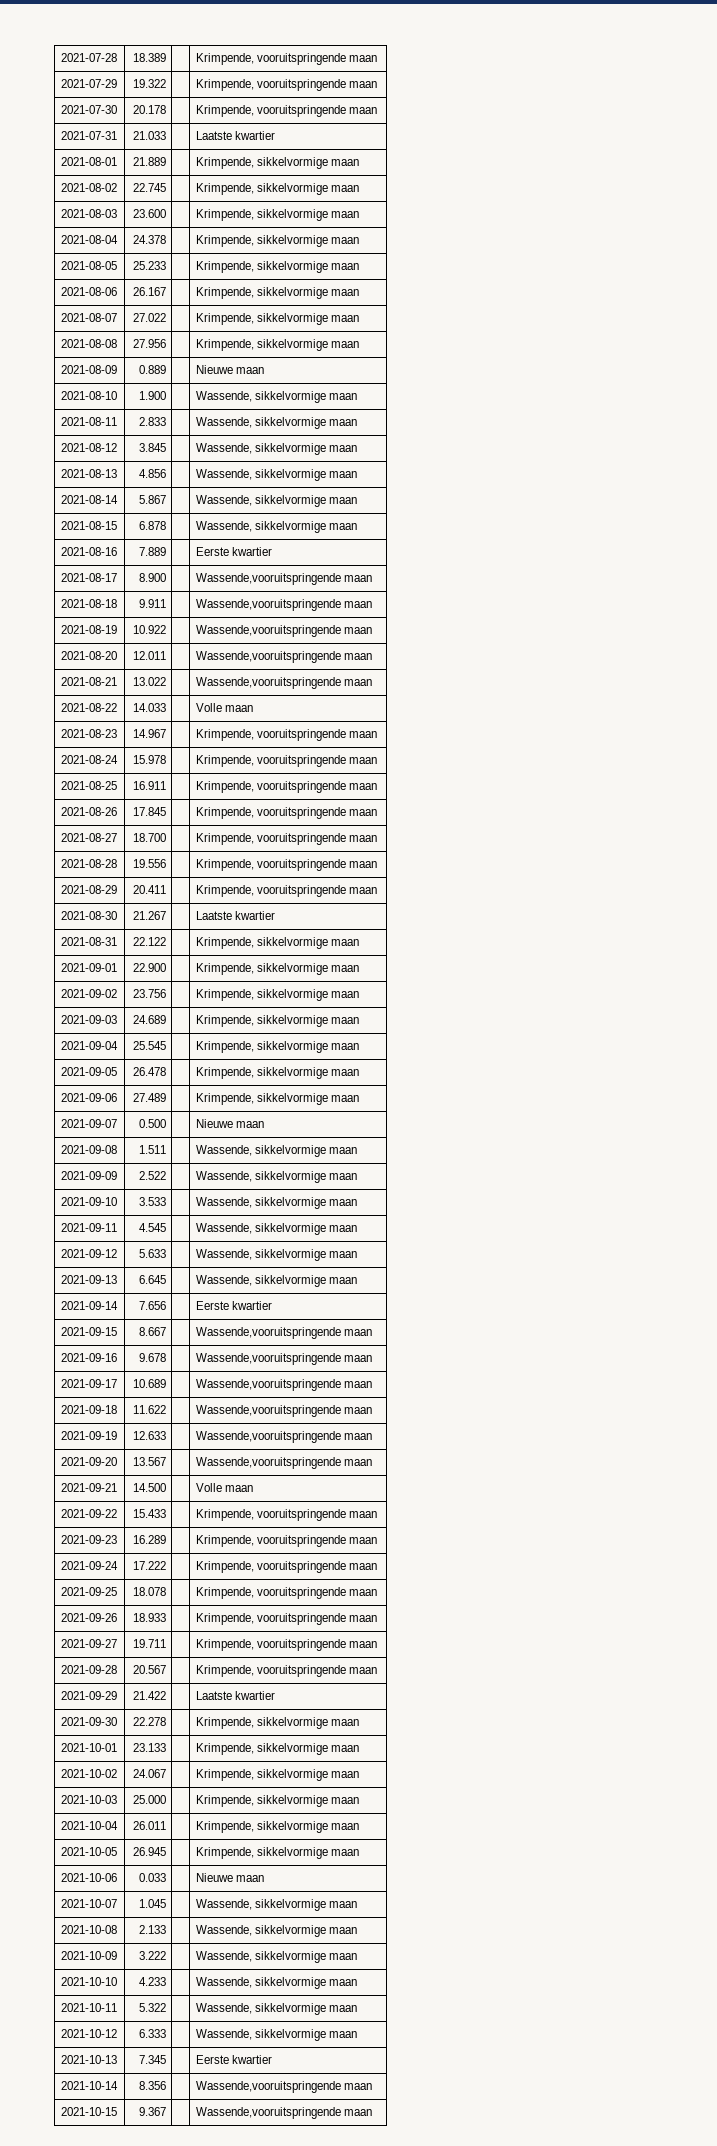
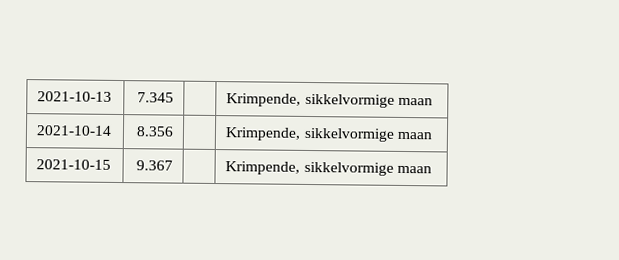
[60,53,117,62] [132,53,166,62] [195,53,377,65] [60,79,117,88] [132,79,166,88] [195,79,377,91] [60,105,117,114] [132,105,166,114] [195,105,377,117] [60,131,117,140] [132,131,166,140] [195,131,275,140] [60,157,117,166] [132,157,166,166] [195,157,359,169] [60,183,117,192] [132,183,166,192] [195,183,359,195] [60,209,117,218] [132,209,166,218] [195,209,359,221] [60,235,118,244] [132,235,166,244] [195,235,359,247] [60,261,117,270] [132,261,166,270] [195,261,359,273] [60,287,117,296] [132,287,166,296] [195,287,359,299] [60,313,117,322] [132,313,166,322] [195,313,359,325] [60,339,117,348] [132,339,166,348] [195,339,359,351] [60,365,117,374] [138,365,166,374] [195,365,264,374] [60,391,117,400] [138,391,166,400] [195,391,357,403] [60,417,117,426] [138,417,166,426] [195,417,357,429] [60,443,117,452] [138,443,166,452] [195,443,357,455] [60,469,117,478] [138,469,166,478] [195,469,357,481] [60,495,118,504] [138,495,166,504] [195,495,357,507] [60,521,117,530] [138,521,166,530] [195,521,357,533] [60,547,117,556] [138,547,166,556] [195,547,272,556] [60,573,117,582] [138,573,166,582] [195,573,372,585] [60,599,117,608] [138,599,166,608] [195,599,372,611] [60,625,117,634] [132,625,166,634] [195,625,372,637] [60,651,117,660] [132,651,166,660] [195,651,372,663] [60,677,117,686] [132,677,166,686] [195,677,372,689] [60,703,117,712] [132,703,166,712] [195,703,253,712] [60,729,117,738] [132,729,166,738] [195,729,377,741] [60,755,118,764] [132,755,166,764] [195,755,377,767] [60,781,117,790] [132,781,166,790] [195,781,377,793] [60,807,117,816] [132,807,166,816] [195,807,377,819] [60,833,117,842] [132,833,166,842] [195,833,377,845] [60,859,117,868] [132,859,166,868] [195,859,377,871] [60,885,117,894] [132,885,166,894] [195,885,377,897] [60,911,117,920] [132,911,166,920] [195,911,275,920] [60,937,117,946] [132,937,166,946] [195,937,359,949] [60,963,117,972] [132,963,166,972] [195,963,359,975] [60,989,117,998] [132,989,166,998] [195,989,359,1001] [60,1015,117,1024] [132,1015,166,1024] [195,1015,359,1027] [60,1041,118,1050] [132,1041,166,1050] [195,1041,359,1053] [60,1067,117,1076] [132,1067,166,1076] [195,1067,359,1079] [60,1093,117,1102] [132,1093,166,1102] [195,1093,359,1105] [60,1119,117,1128] [138,1119,166,1128] [195,1119,264,1128] [60,1145,117,1154] [138,1145,166,1154] [195,1145,357,1157] [60,1171,117,1180] [138,1171,166,1180] [195,1171,357,1183] [60,1197,117,1206] [138,1197,166,1206] [195,1197,357,1209] [60,1223,117,1232] [138,1223,166,1232] [195,1223,357,1235] [60,1249,117,1258] [138,1249,166,1258] [195,1249,357,1261] [60,1275,117,1284] [138,1275,166,1284] [195,1275,357,1287] [60,1301,118,1310] [138,1301,166,1310] [195,1301,272,1310] [60,1327,117,1336] [138,1327,166,1336] [195,1327,372,1339] [60,1353,117,1362] [138,1353,166,1362] [195,1353,372,1365] [60,1379,117,1388] [132,1379,166,1388] [195,1379,372,1391] [60,1405,117,1414] [132,1405,166,1414] [195,1405,372,1417] [60,1431,117,1440] [132,1431,166,1440] [195,1431,372,1443] [60,1457,117,1466] [132,1457,166,1466] [195,1457,372,1469] [60,1483,117,1492] [132,1483,166,1492] [195,1483,253,1492] [60,1509,117,1518] [132,1509,166,1518] [195,1509,377,1521] [60,1535,117,1544] [132,1535,166,1544] [195,1535,377,1547] [60,1561,118,1570] [132,1561,166,1570] [195,1561,377,1573] [60,1587,117,1596] [132,1587,166,1596] [195,1587,377,1599] [60,1613,117,1622] [132,1613,166,1622] [195,1613,377,1625] [60,1639,117,1648] [132,1639,166,1648] [195,1639,377,1651] [60,1665,117,1674] [132,1665,166,1674] [195,1665,377,1677] [60,1691,117,1700] [132,1691,166,1700] [195,1691,275,1700] [60,1717,117,1726] [132,1717,166,1726] [195,1717,359,1729] [60,1743,117,1752] [132,1743,166,1752] [195,1743,359,1755] [60,1769,117,1778] [132,1769,166,1778] [195,1769,359,1781] [60,1795,117,1804] [132,1795,166,1804] [195,1795,359,1807] [60,1821,118,1830] [132,1821,166,1830] [195,1821,359,1833] [60,1847,117,1856] [132,1847,166,1856] [195,1847,359,1859] [60,1873,117,1882] [138,1873,166,1882] [195,1873,264,1882] [60,1899,117,1908] [138,1899,166,1908] [195,1899,357,1911] [60,1925,117,1934] [138,1925,166,1934] [195,1925,357,1937] [60,1951,117,1960] [138,1951,166,1960] [195,1951,357,1963] [60,1977,117,1986] [138,1977,166,1986] [195,1977,357,1989] [60,2003,117,2012] [138,2003,166,2012] [195,2003,357,2015] [60,2029,117,2038] [138,2029,166,2038] [195,2029,357,2041] [60,2055,117,2064] [138,2055,166,2064] [195,2055,272,2064] 2021-07-28 | 18.389 | | Krimpende, vooruitspringende maan // 2021-07-29 | 19.322 | | Krimpende, vooruitspringende maan // 2021-07-30 | 20.178 | | Krimpende, vooruitspringende maan // 2021-07-31 | 21.033 | | Laatste kwartier // 2021-08-01 | 21.889 | | Krimpende, sikkelvormige maan // 2021-08-02 | 22.745 | | Krimpende, sikkelvormige maan // 2021-08-03 | 23.600 | | Krimpende, sikkelvormige maan // 2021-08-04 | 24.378 | | Krimpende, sikkelvormige maan // 2021-08-05 | 25.233 | | Krimpende, sikkelvormige maan // 2021-08-06 | 26.167 | | Krimpende, sikkelvormige maan // 2021-08-07 | 27.022 | | Krimpende, sikkelvormige maan // 2021-08-08 | 27.956 | | Krimpende, sikkelvormige maan // 2021-08-09 | 0.889 | | Nieuwe maan // 2021-08-10 | 1.900 | | Wassende, sikkelvormige maan // 2021-08-11 | 2.833 | | Wassende, sikkelvormige maan // 2021-08-12 | 3.845 | | Wassende, sikkelvormige maan // 2021-08-13 | 4.856 | | Wassende, sikkelvormige maan // 2021-08-14 | 5.867 | | Wassende, sikkelvormige maan // 2021-08-15 | 6.878 | | Wassende, sikkelvormige maan // 2021-08-16 | 7.889 | | Eerste kwartier // 2021-08-17 | 8.900 | | Wassende,vooruitspringende maan // 2021-08-18 | 9.911 | | Wassende,vooruitspringende maan // 2021-08-19 | 10.922 | | Wassende,vooruitspringende maan // 2021-08-20 | 12.011 | | Wassende,vooruitspringende maan // 2021-08-21 | 13.022 | | Wassende,vooruitspringende maan // 2021-08-22 | 14.033 | | Volle maan // 2021-08-23 | 14.967 | | Krimpende, vooruitspringende maan // 2021-08-24 | 15.978 | | Krimpende, vooruitspringende maan // 2021-08-25 | 16.911 | | Krimpende, vooruitspringende maan // 2021-08-26 | 17.845 | | Krimpende, vooruitspringende maan // 2021-08-27 | 18.700 | | Krimpende, vooruitspringende maan // 2021-08-28 | 19.556 | | Krimpende, vooruitspringende maan // 2021-08-29 | 20.411 | | Krimpende, vooruitspringende maan // 2021-08-30 | 21.267 | | Laatste kwartier // 2021-08-31 | 22.122 | | Krimpende, sikkelvormige maan // 2021-09-01 | 22.900 | | Krimpende, sikkelvormige maan // 2021-09-02 | 23.756 | | Krimpende, sikkelvormige maan // 2021-09-03 | 24.689 | | Krimpende, sikkelvormige maan // 2021-09-04 | 25.545 | | Krimpende, sikkelvormige maan // 2021-09-05 | 26.478 | | Krimpende, sikkelvormige maan // 2021-09-06 | 27.489 | | Krimpende, sikkelvormige maan // 2021-09-07 | 0.500 | | Nieuwe maan // 2021-09-08 | 1.511 | | Wassende, sikkelvormige maan // 2021-09-09 | 2.522 | | Wassende, sikkelvormige maan // 2021-09-10 | 3.533 | | Wassende, sikkelvormige maan // 2021-09-11 | 4.545 | | Wassende, sikkelvormige maan // 2021-09-12 | 5.633 | | Wassende, sikkelvormige maan // 2021-09-13 | 6.645 | | Wassende, sikkelvormige maan // 2021-09-14 | 7.656 | | Eerste kwartier // 2021-09-15 | 8.667 | | Wassende,vooruitspringende maan // 2021-09-16 | 9.678 | | Wassende,vooruitspringende maan // 2021-09-17 | 10.689 | | Wassende,vooruitspringende maan // 2021-09-18 | 11.622 | | Wassende,vooruitspringende maan // 2021-09-19 | 12.633 | | Wassende,vooruitspringende maan // 2021-09-20 | 13.567 | | Wassende,vooruitspringende maan // 2021-09-21 | 14.500 | | Volle maan // 2021-09-22 | 15.433 | | Krimpende, vooruitspringende maan // 2021-09-23 | 16.289 | | Krimpende, vooruitspringende maan // 2021-09-24 | 17.222 | | Krimpende, vooruitspringende maan // 2021-09-25 | 18.078 | | Krimpende, vooruitspringende maan // 2021-09-26 | 18.933 | | Krimpende, vooruitspringende maan // 2021-09-27 | 19.711 | | Krimpende, vooruitspringende maan // 2021-09-28 | 20.567 | | Krimpende, vooruitspringende maan // 2021-09-29 | 21.422 | | Laatste kwartier // 2021-09-30 | 22.278 | | Krimpende, sikkelvormige maan // 2021-10-01 | 23.133 | | Krimpende, sikkelvormige maan // 2021-10-02 | 24.067 | | Krimpende, sikkelvormige maan // 2021-10-03 | 25.000 | | Krimpende, sikkelvormige maan // 2021-10-04 | 26.011 | | Krimpende, sikkelvormige maan // 2021-10-05 | 26.945 | | Krimpende, sikkelvormige maan // 2021-10-06 | 0.033 | | Nieuwe maan // 2021-10-07 | 1.045 | | Wassende, sikkelvormige maan // 2021-10-08 | 2.133 | | Wassende, sikkelvormige maan // 2021-10-09 | 3.222 | | Wassende, sikkelvormige maan // 2021-10-10 | 4.233 | | Wassende, sikkelvormige maan // 2021-10-11 | 5.322 | | Wassende, sikkelvormige maan // 2021-10-12 | 6.333 | | Wassende, sikkelvormige maan // 2021-10-13 | 7.345 | | Eerste kwartier -> [37,91,113,102] [136,92,174,103] [226,93,433,108] 2021-10-13 | 7.345 | | Krimpende, sikkelvormige maan
[195,2081,341,2093] Wassende,vooruitspringende -> [225,127,395,142] Krimpende, sikkelvormige
[195,2107,341,2119] Wassende,vooruitspringende -> [225,161,394,176] Krimpende, sikkelvormige

